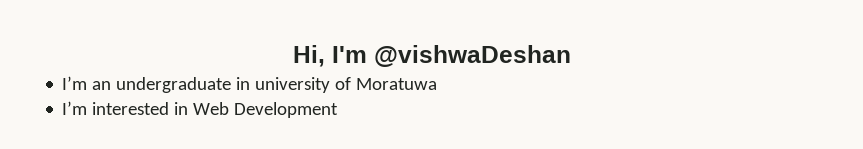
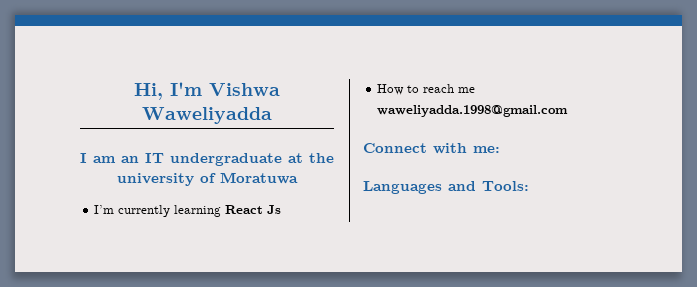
[373,45,571,67] [62,76,438,93] [62,101,339,118] @vishwaDeshan // I’m an undergraduate in university of Moratuwa // I’m interested in Web Development -> [209,83,280,96] [142,107,272,124] [80,153,334,166] [117,172,298,186] [94,205,282,217] [377,84,476,95] [377,105,569,117] [363,143,500,154] [363,181,529,194] Vishwa Waweliyadda // I am an IT undergraduate at the university of Moratuwa // I’m currently learning React Js // How to reach me waweliyadda.1998@gmail.com // Connect with me: // Languages and Tools:

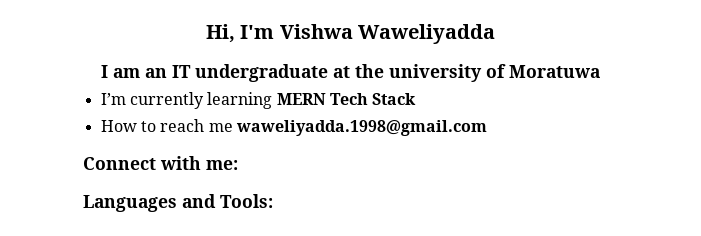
[225,205,282,214] React Js -> [276,93,417,105] MERN Tech Stack

